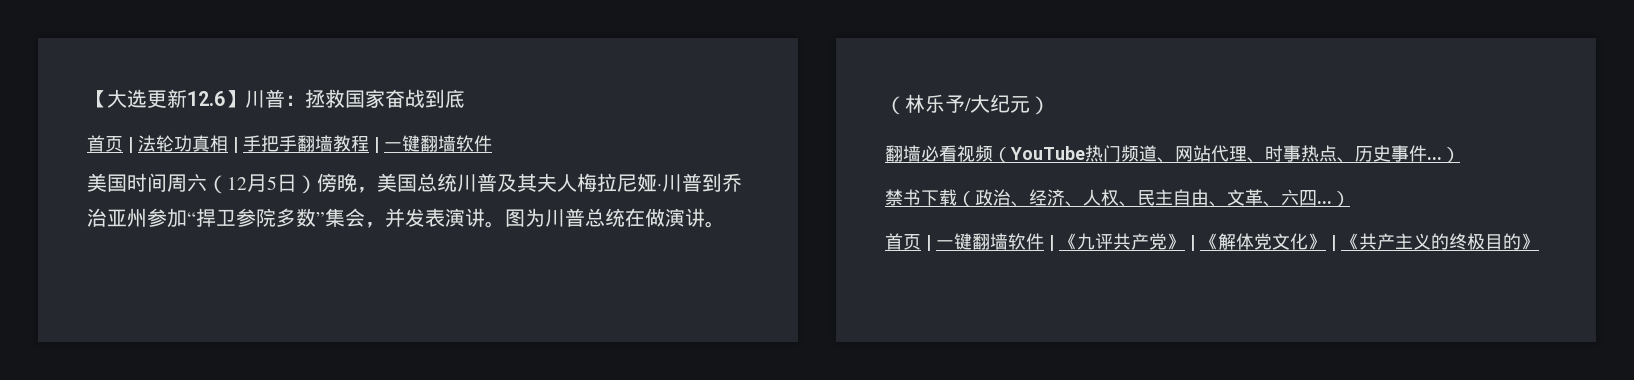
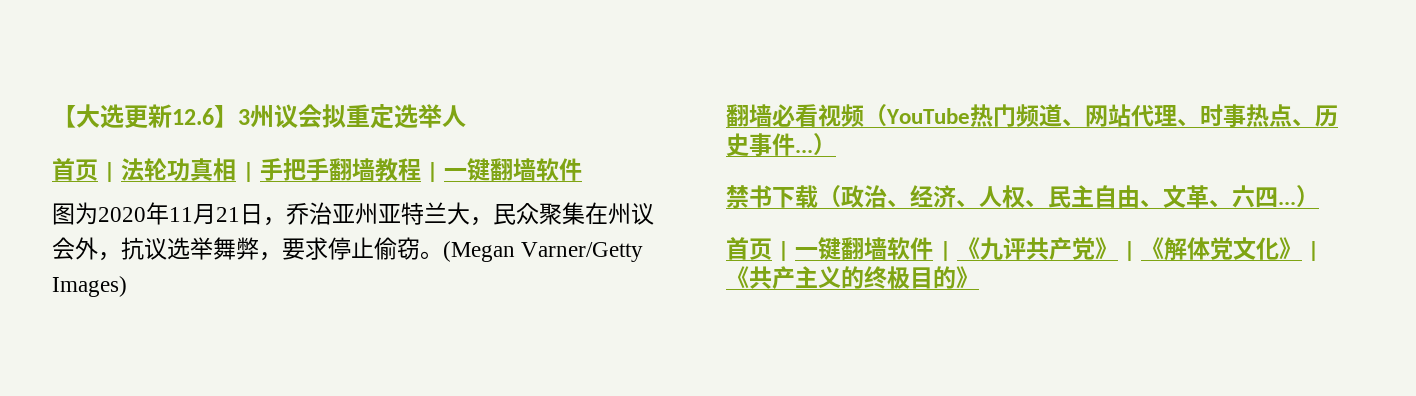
[245,89,465,108] 川普：拯救国家奋战到底 -> [238,104,466,129] 3州议会拟重定选举人
[87,173,742,194] [87,208,725,228] [885,94,1050,115] 美国时间周六（12月5日）傍晚，美国总统川普及其夫人梅拉尼娅·川普到乔治亚州参加“捍卫参院多数”集会，并发表演讲。图为川普总统在做演讲。（林乐予/大纪元） -> [52,202,654,226] [52,237,644,262] [52,276,127,297] 图为2020年11月21日，乔治亚州亚特兰大，民众聚集在州议会外，抗议选举舞弊，要求停止偷窃。(Megan Varner/Getty Images)

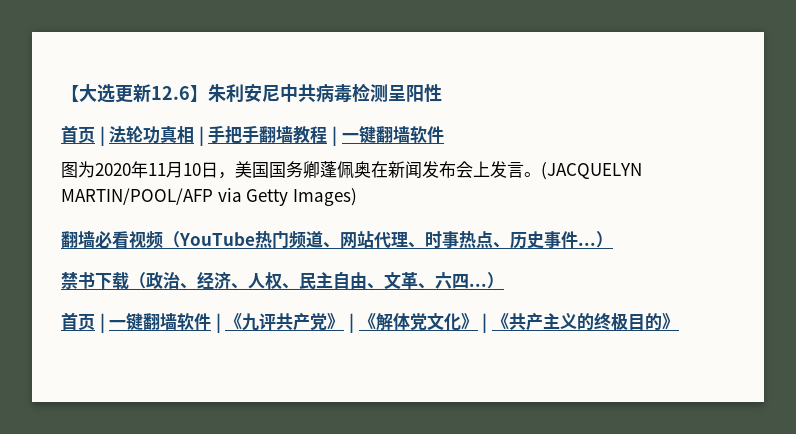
[238,104,466,129] 3州议会拟重定选举人 -> [208,83,442,103] 朱利安尼中共病毒检测呈阳性
[216,202,654,226] [52,237,644,262] 21日，乔治亚州亚特兰大，民众聚集在州议会外，抗议选举舞弊，要求停止偷窃。(Megan Varner/Getty -> [183,161,642,180] [61,188,289,206] 10日，美国国务卿蓬佩奥在新闻发布会上发言。(JACQUELYN MARTIN/POOL/AFP via Getty

